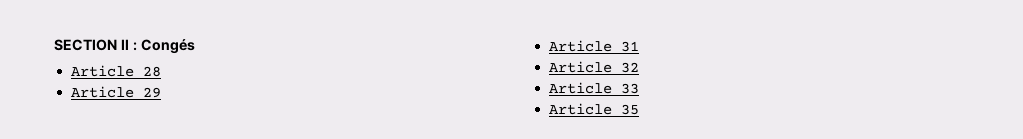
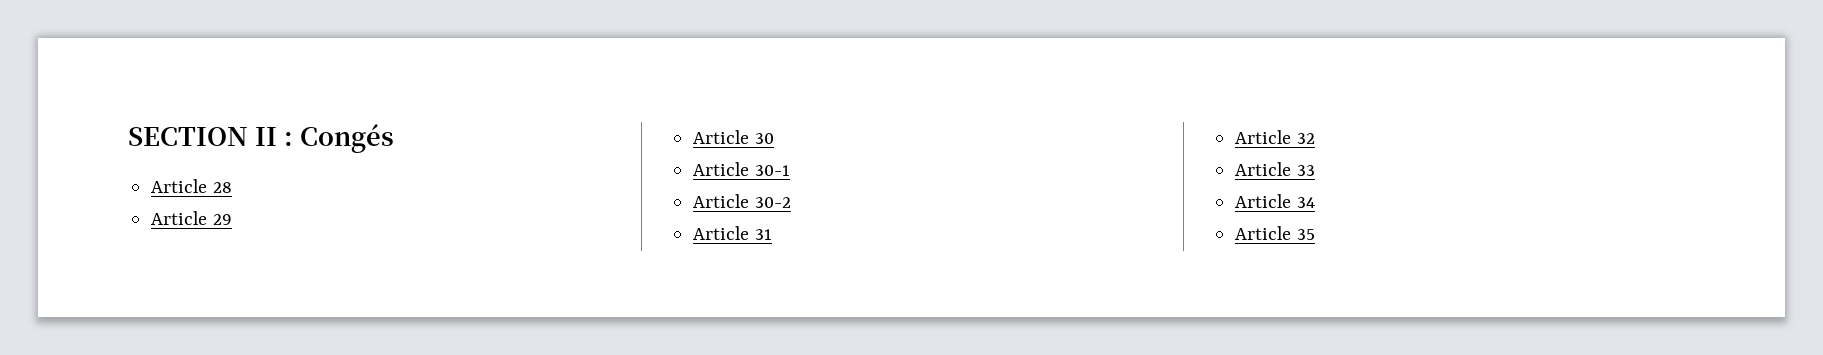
(162, 92) none -> [693,130,774,144] [693,162,790,176] [693,194,791,208] // Article 30 // Article 30-1 // Article 30-2
(640, 88) none -> [1235,194,1315,208] // Article 34

